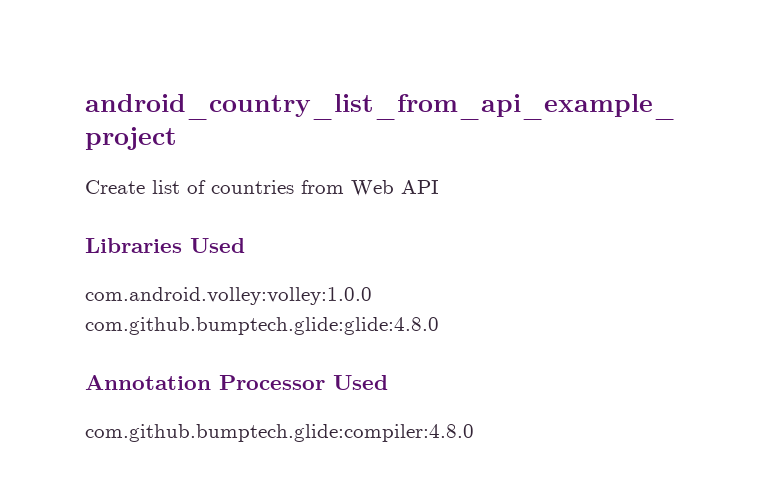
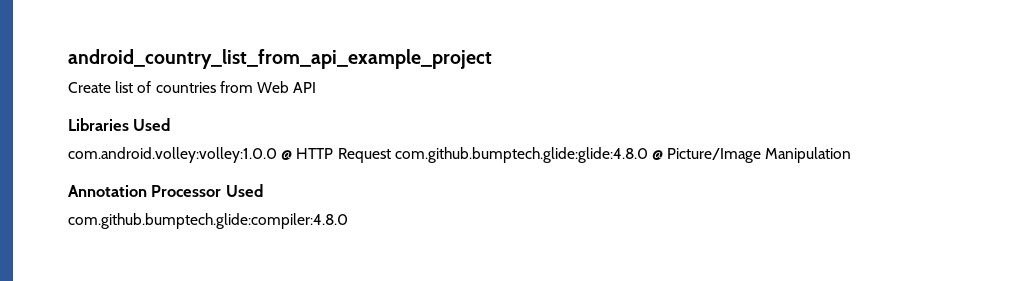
[85,317,439,335] com.github.bumptech.glide:glide:4.8.0 -> [281,147,852,163] @ HTTP Request com.github.bumptech.glide:glide:4.8.0 @ Picture/Image Manipulation

